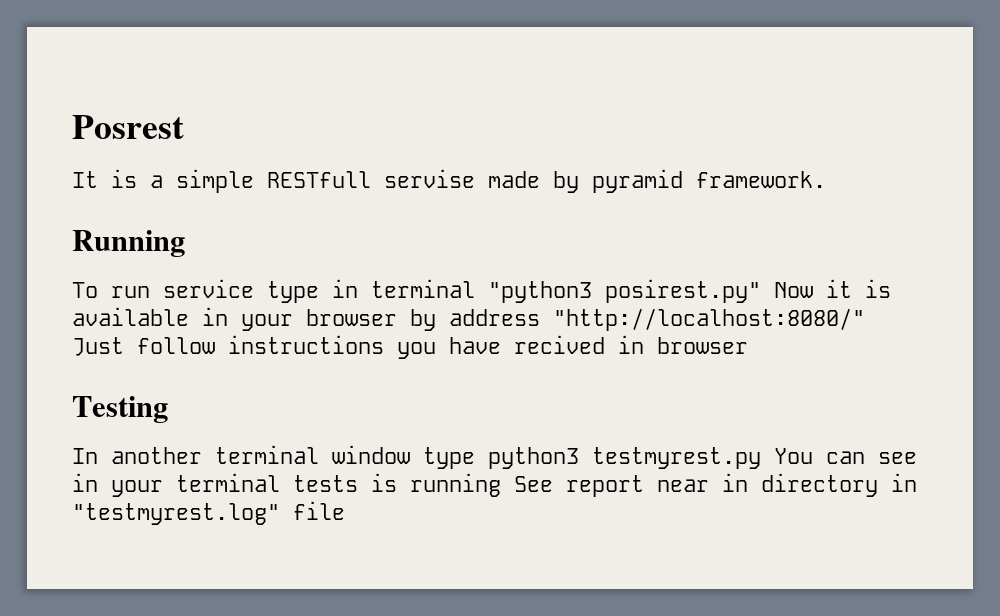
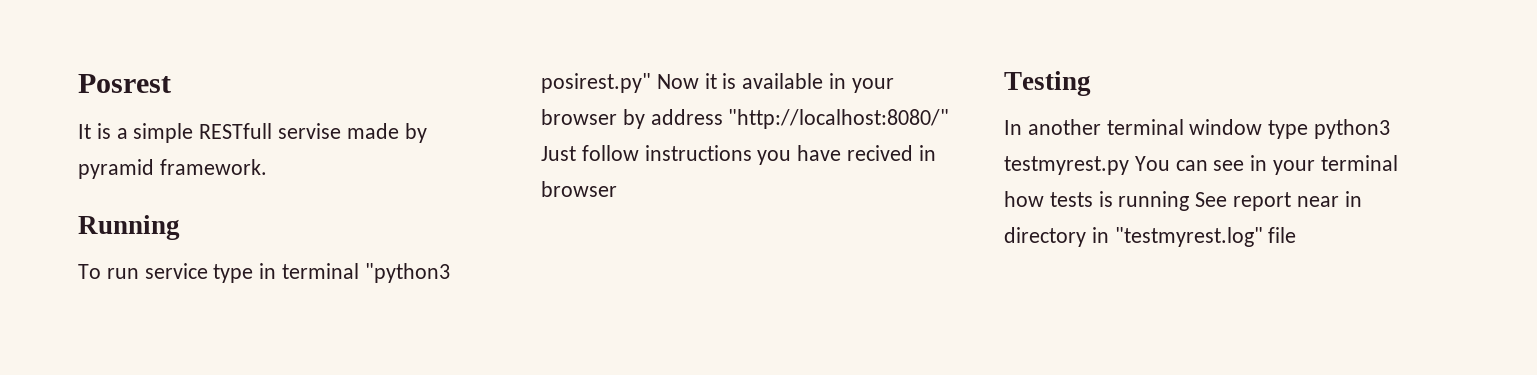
(280, 482) none -> [1004,191,1044,207] how

